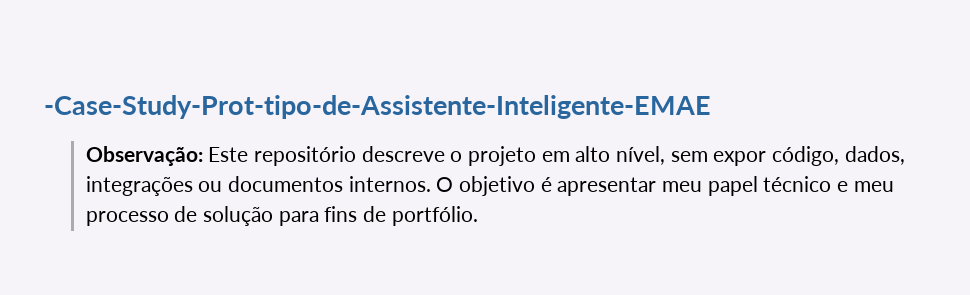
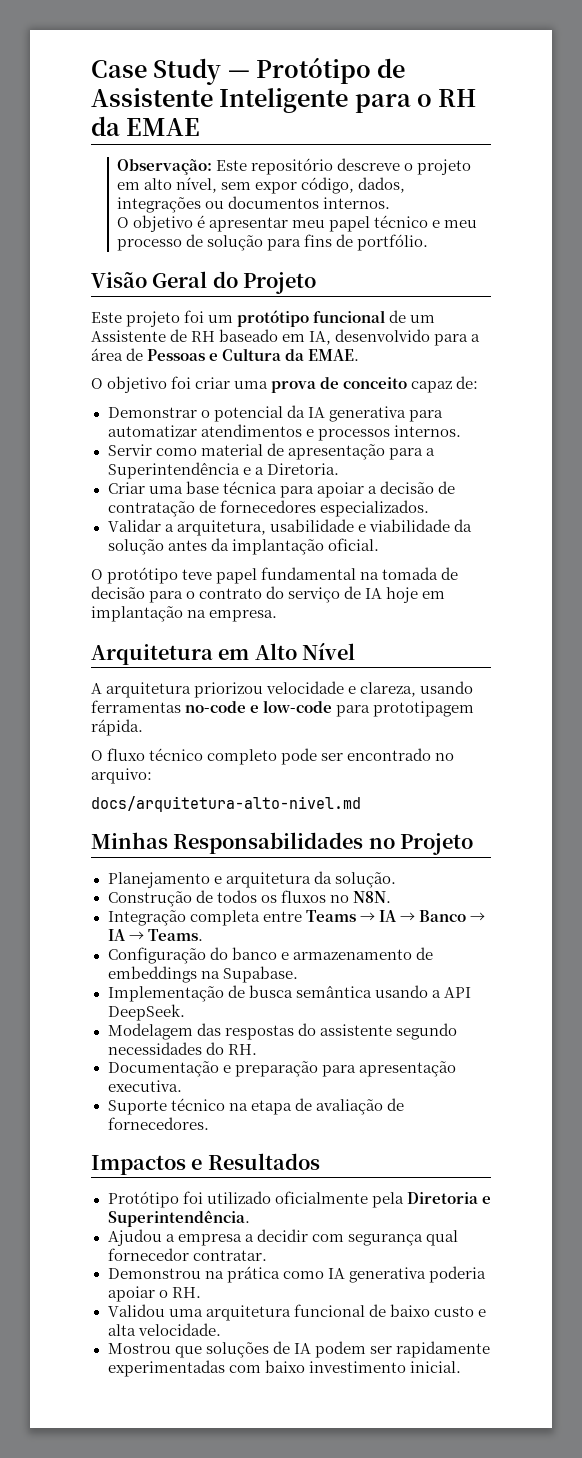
[44,95,711,119] -Case-Study-Prot-tipo-de-Assistente-Inteligente-EMAE -> [91,57,406,85] [91,88,477,113] [91,116,201,136] Case Study — Protótipo de Assistente Inteligente para o RH da EMAE
(431, 184) none -> (391, 203) //
(478, 216) none -> [91,271,317,294] [91,310,436,327] [91,329,481,346] [91,348,360,361] [91,376,479,393] [107,405,443,422] [107,424,461,441] [107,443,435,460] [107,462,339,479] [107,481,455,498] [107,500,429,517] [107,519,472,536] [107,538,379,555] [91,567,459,584] [91,586,446,603] [91,606,278,622] [91,642,356,665] [91,681,474,698] [91,700,475,717] [91,719,143,736] [91,748,455,765] [91,768,152,784] [91,796,361,812] [91,832,474,855] [107,871,396,888] [107,890,391,907] [107,910,485,926] [107,929,203,941] [107,947,433,964] [107,966,298,983] [107,985,471,1002] [107,1004,185,1021] [107,1023,457,1040] [107,1042,257,1055] [107,1061,456,1077] [107,1080,182,1092] [107,1098,404,1115] [107,1117,209,1130] [91,1153,320,1175] [107,1191,491,1208] [107,1210,250,1227] [107,1229,458,1246] [107,1248,267,1261] [107,1266,486,1283] [107,1286,201,1302] [107,1304,486,1321] [107,1323,221,1336] [107,1341,490,1358] [107,1360,461,1377] // Visão Geral do Projeto // Este projeto foi um protótipo funcional de um Assistente de RH baseado em IA, desenvolvido para a área de Pessoas e Cultura da EMAE. // O objetivo foi criar uma prova de conceito capaz de: // Demonstrar o potencial da IA generativa para automatizar atendimentos e processos internos. // Servir como material de apresentação para a Superintendência e a Diretoria. // Criar uma base técnica para apoiar a decisão de contratação de fornecedores especializados. // Validar a arquitetura, usabilidade e viabilidade da solução antes da implantação oficial. // O protótipo teve papel fundamental na tomada de decisão para o contrato do serviço de IA hoje em implantação na empresa. // Arquitetura em Alto Nível // A arquitetura priorizou velocidade e clareza, usando ferramentas no-code e low-code para prototipagem rápida. // O fluxo técnico completo pode ser encontrado no arquivo: // docs/arquitetura-alto-nivel.md // Minhas Responsabilidades no Projeto // Planejamento e arquitetura da solução. // Construção de todos os fluxos no N8N. // Integração completa entre Teams → IA → Banco → IA → Teams. // Configuração do banco e armazenamento de embeddings na Supabase. // Implementação de busca semântica usando a API DeepSeek. // Modelagem das respostas do assistente segundo necessidades do RH. // Documentação e preparação para apresentação executiva. // Suporte técnico na etapa de avaliação de fornecedores. // Impactos e Resultados // Protótipo foi utilizado oficialmente pela Diretoria e Superintendência. // Ajudou a empresa a decidir com segurança qual fornecedor contratar. // Demonstrou na prática como IA generativa poderia apoiar o RH. // Validou uma arquitetura funcional de baixo custo e alta velocidade. // Mostrou que soluções de IA podem ser rapidamente experimentadas com baixo investimento inicial.

